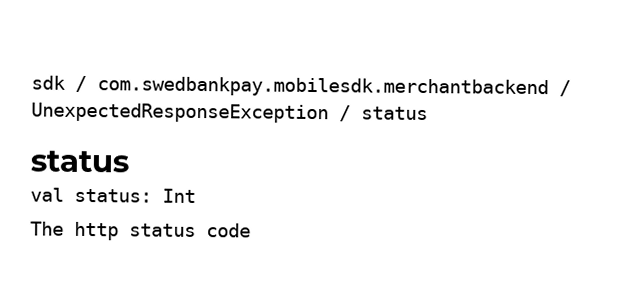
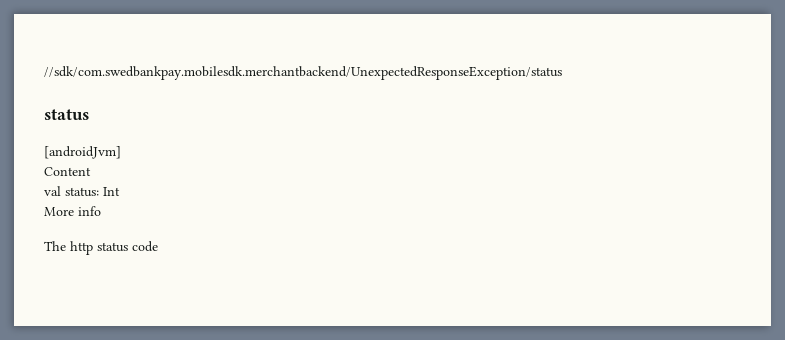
[31,75,571,99] [31,102,428,124] [30,150,129,173] sdk / com.swedbankpay.mobilesdk.merchantbackend / UnexpectedResponseException / status // status -> [44,66,562,80] [44,109,89,120] [44,146,121,159] [44,167,91,176] //sdk/com.swedbankpay.mobilesdk.merchantbackend/UnexpectedResponseException/status // status // [androidJvm] // Content
(196, 195) none -> [44,206,101,216] // More info

